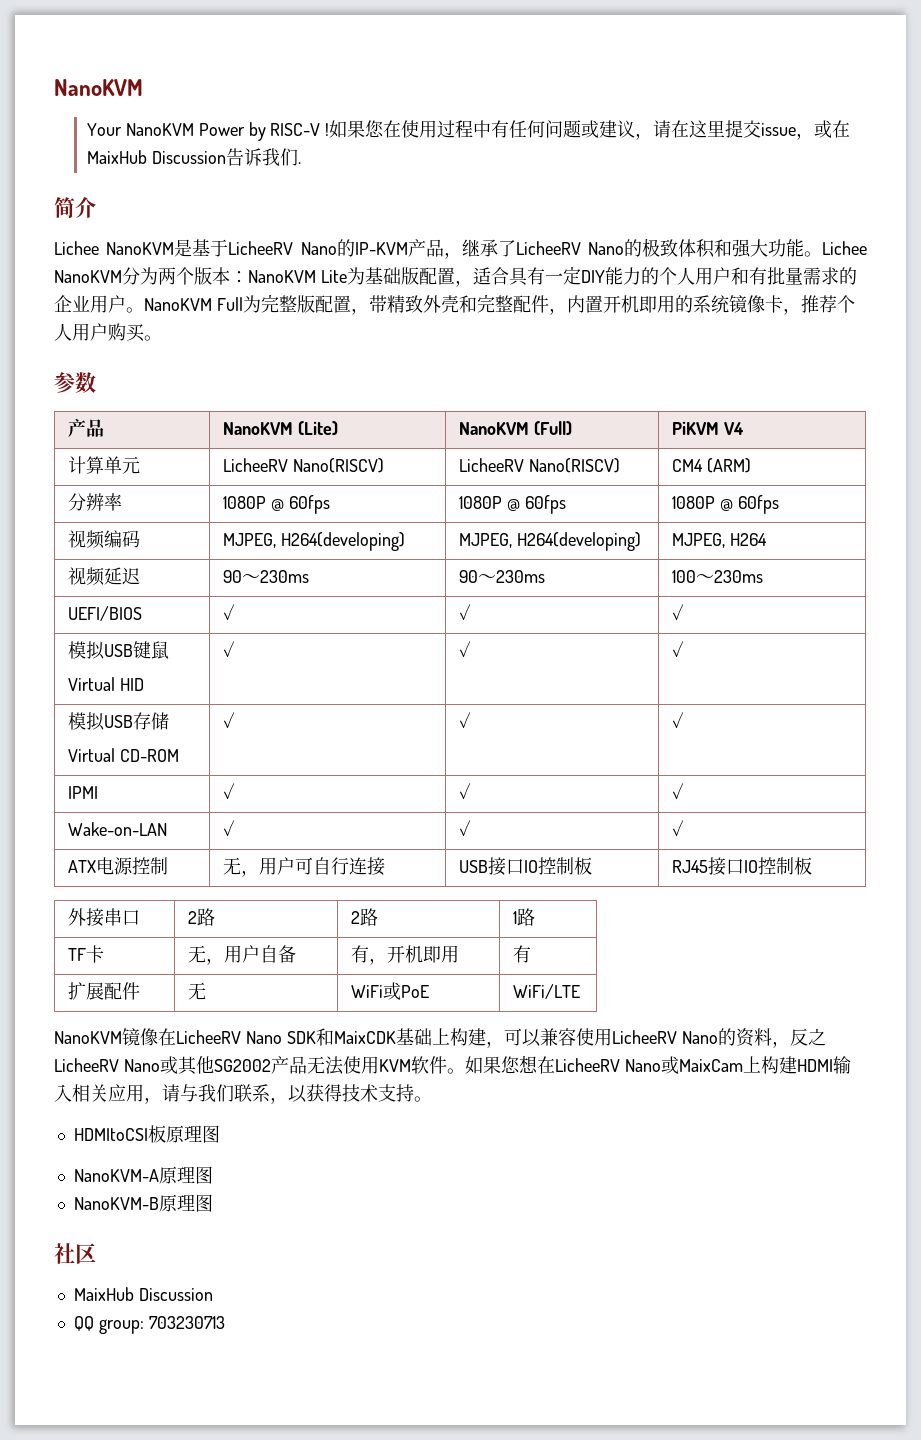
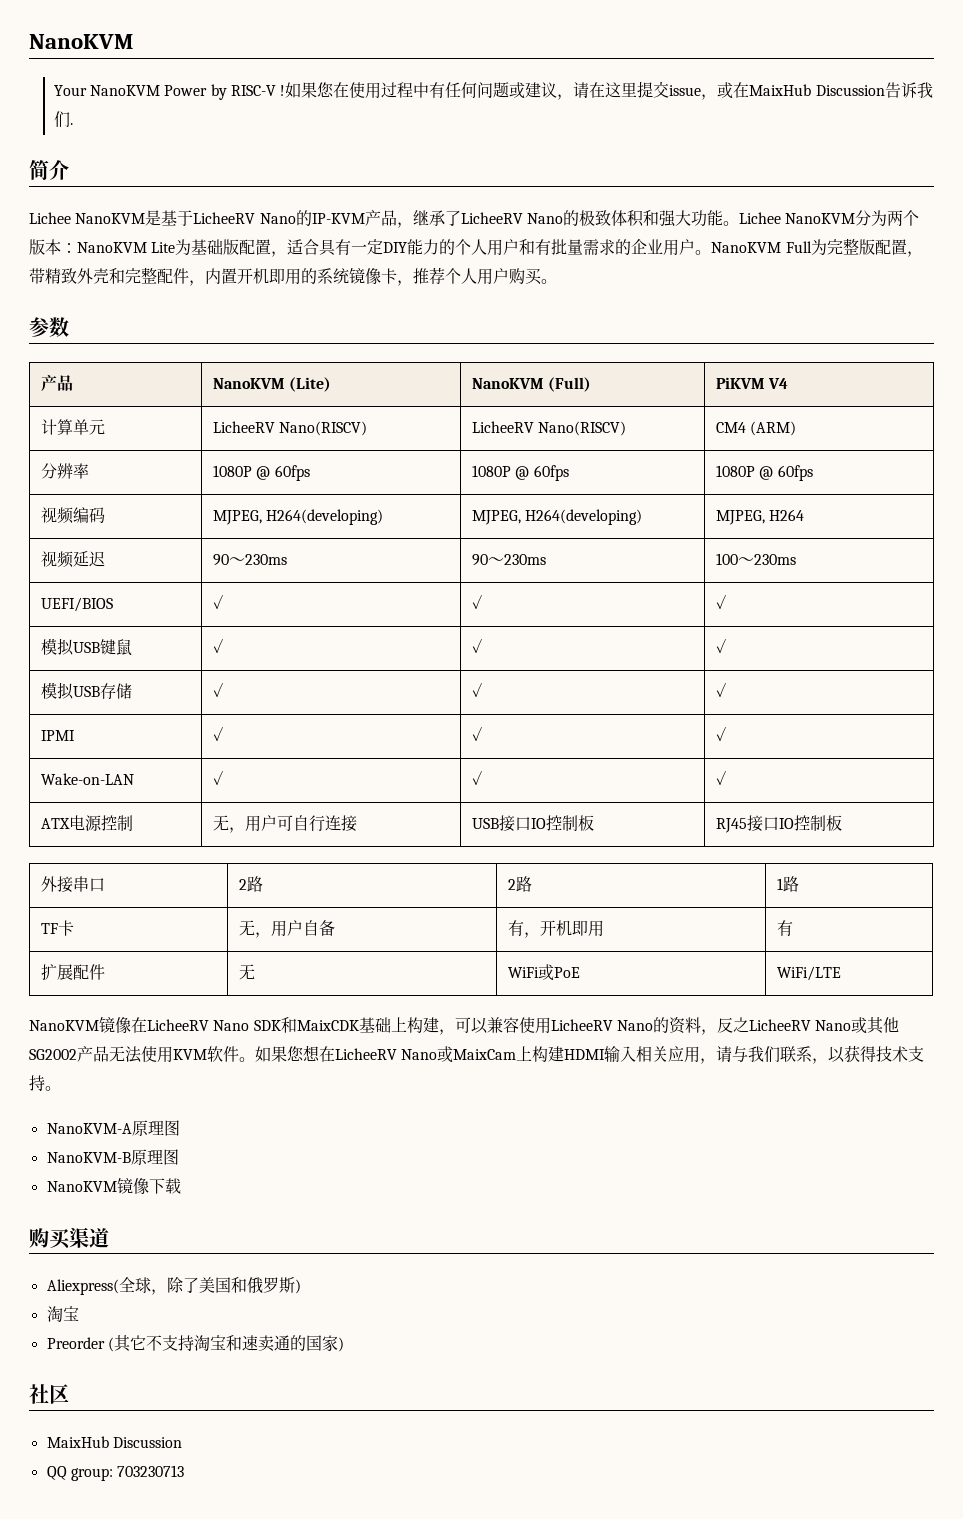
[68,677,145,691] // Virtual HID -> (133, 647) none
[68,748,180,762] // Virtual CD-ROM -> (133, 691) none
[73,1125,220,1143] // HDMItoCSI板原理图 -> (61, 1088) none
(213, 1203) none -> [46,1177,181,1195] [29,1227,109,1249] [46,1277,301,1295] [46,1306,79,1322] [46,1335,344,1352] // NanoKVM镜像下载 // 购买渠道 // Aliexpress(全球，除了美国和俄罗斯) // 淘宝 // Preorder (其它不支持淘宝和速卖通的国家)

